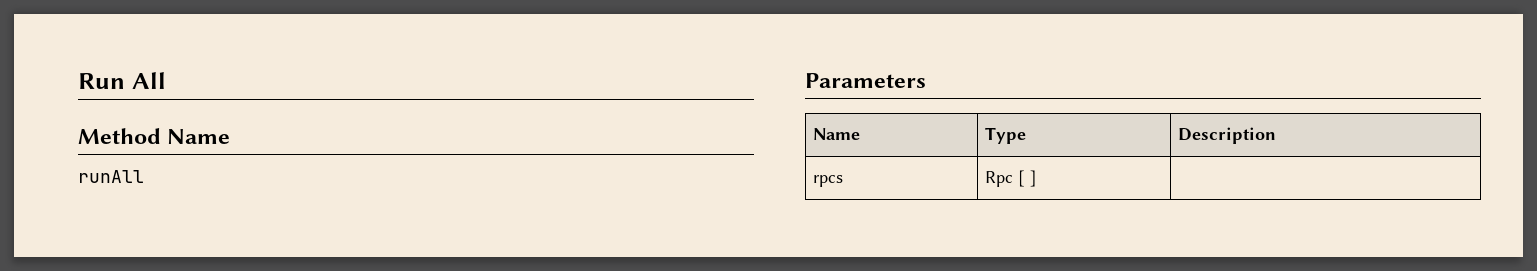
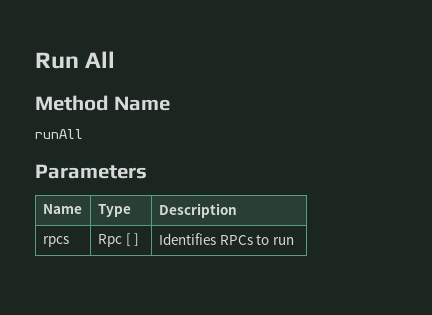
(1038, 178) none -> [158,233,294,245] Identifies RPCs to run

